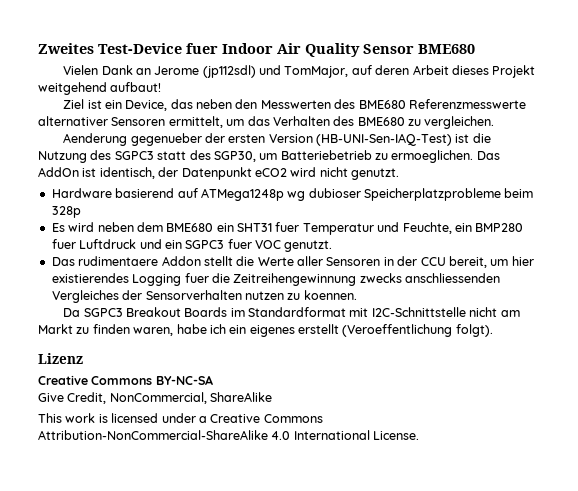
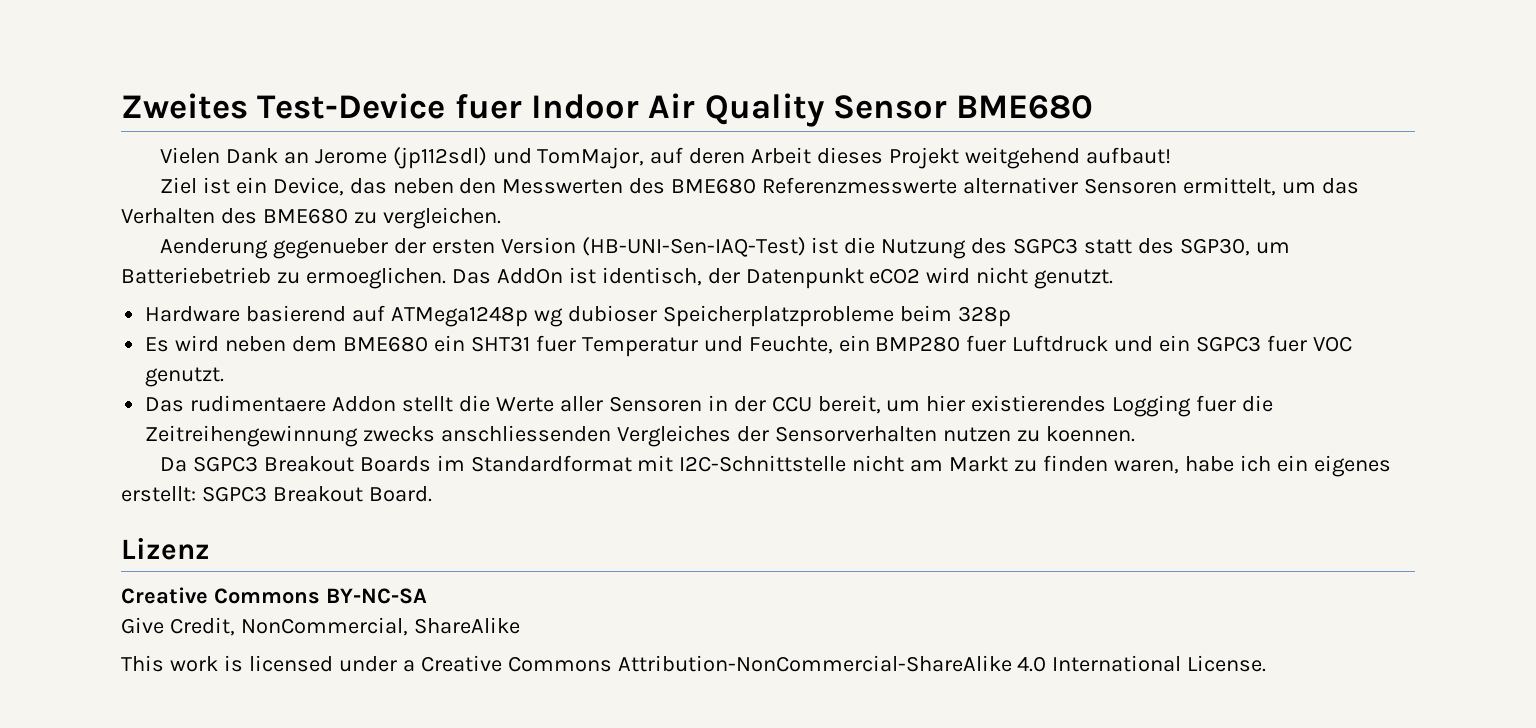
[298,324,493,337] erstellt (Veroeffentlichung folgt). -> [121,486,432,502] erstellt: SGPC3 Breakout Board.

